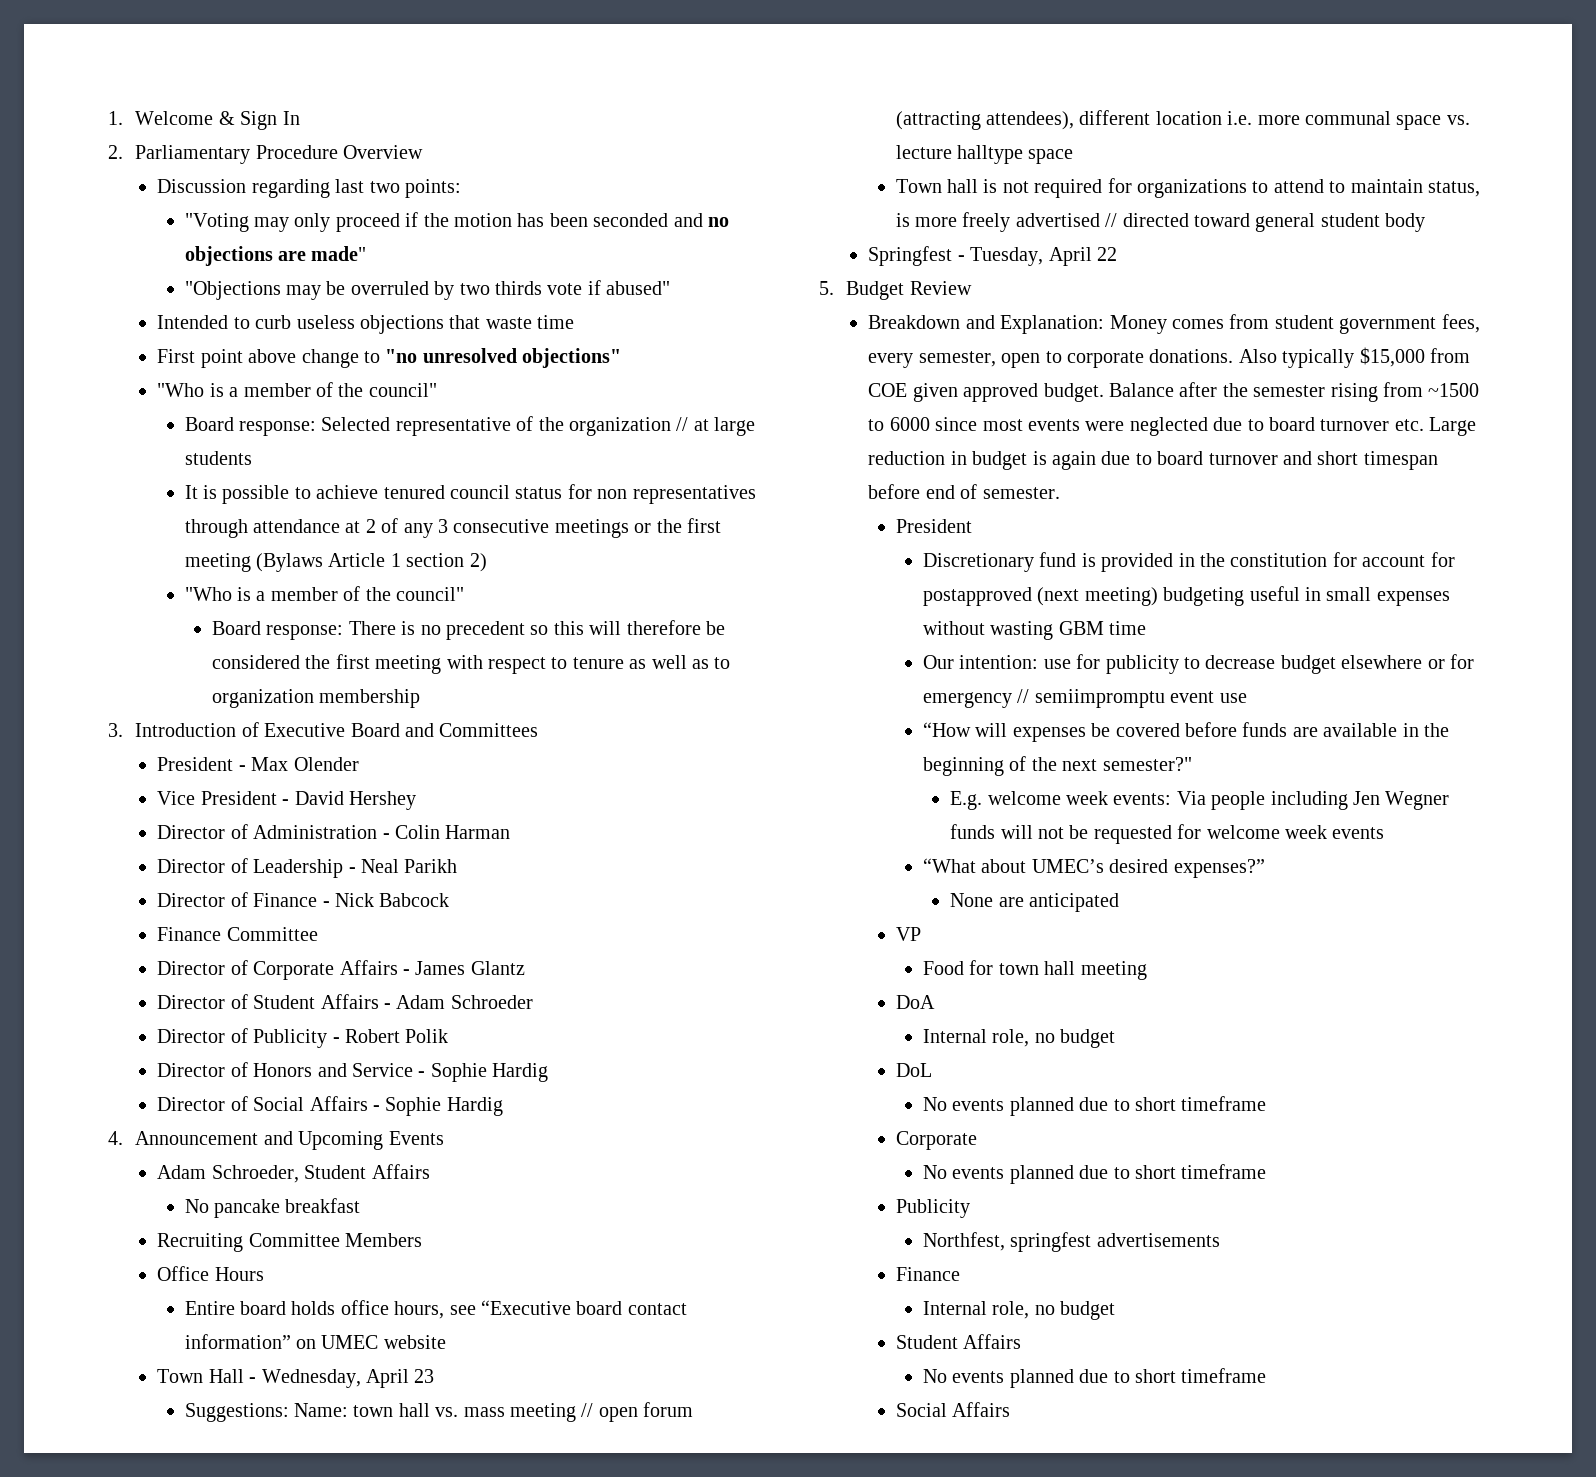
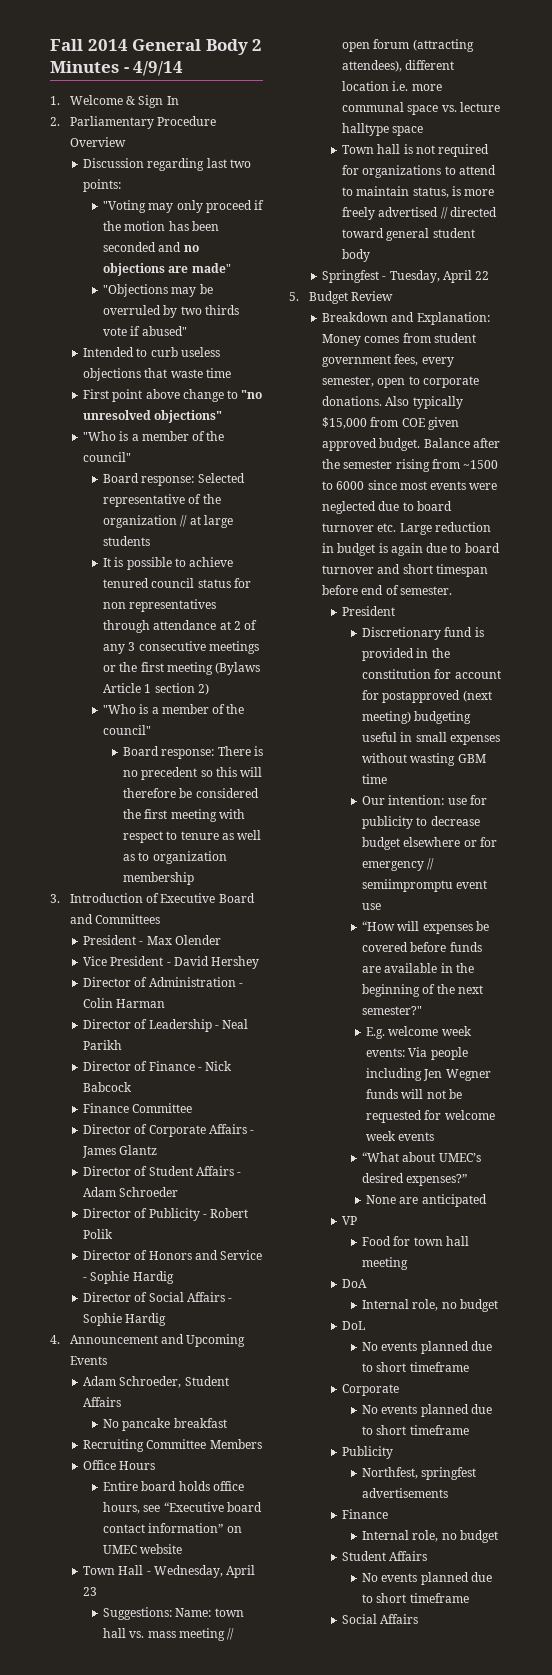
(108, 118) none -> [50,39,263,55] [50,61,184,76] Fall 2014 General Body 2 Minutes - 4/9/14 //

